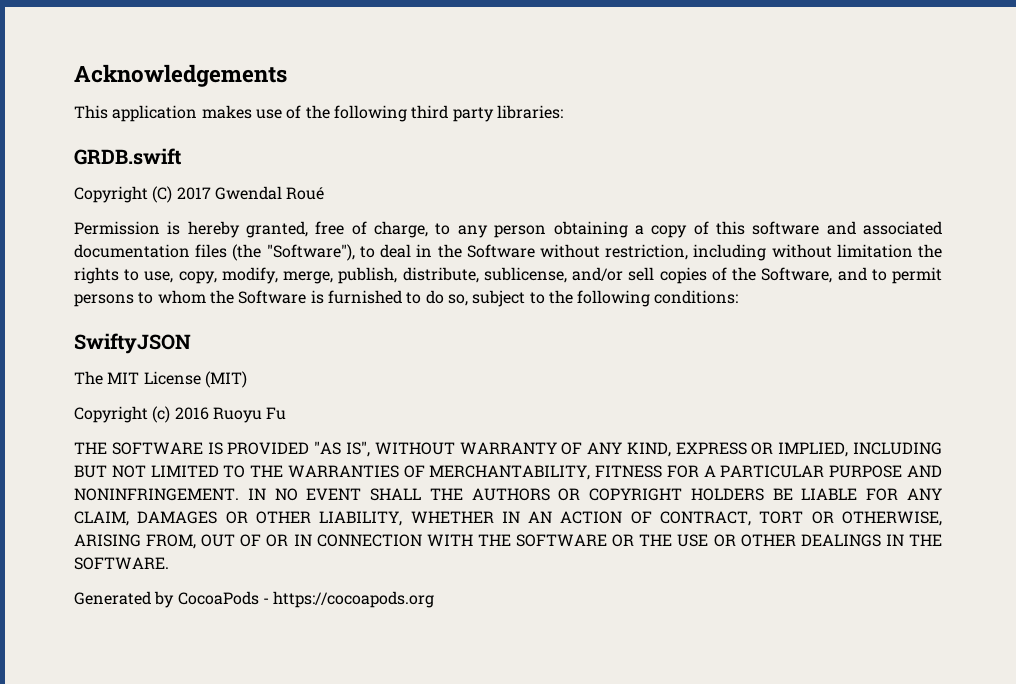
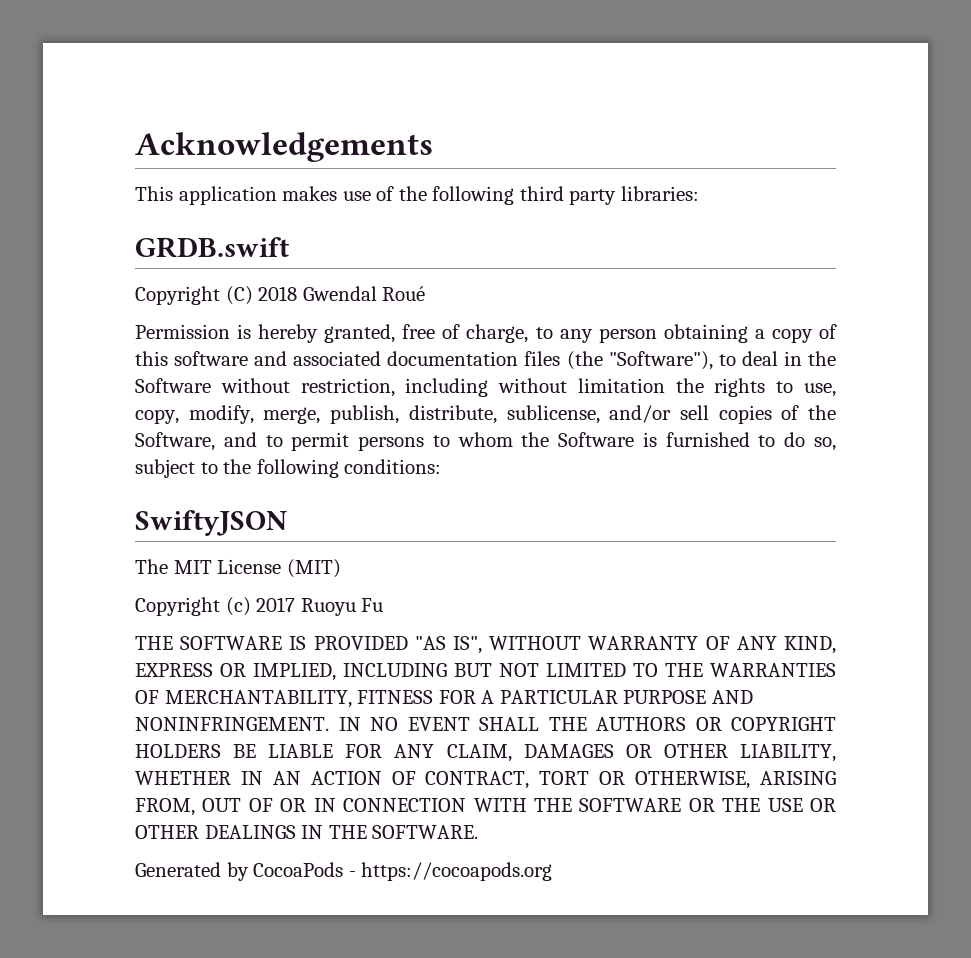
[176,187,211,200] 2017 -> [258,286,298,301] 2018
[174,407,209,420] 2016 -> [256,597,296,612] 2017

